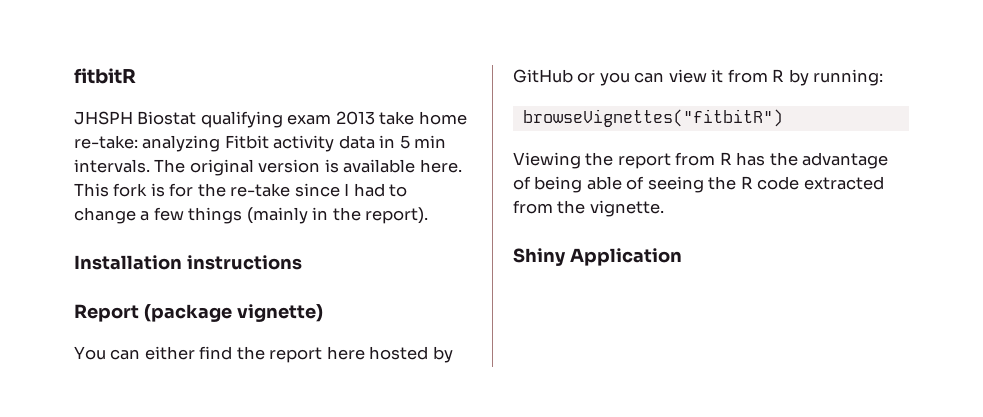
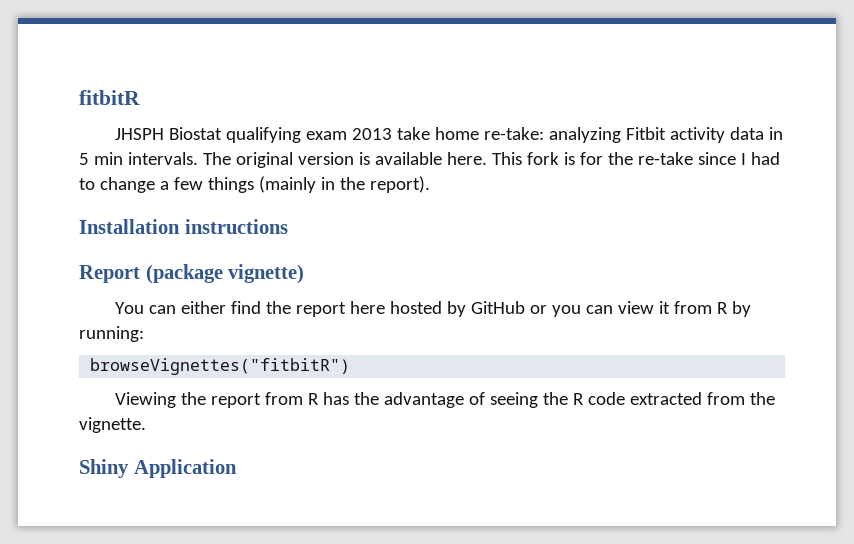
[534,176,645,193] being able of -> (486, 398) none

